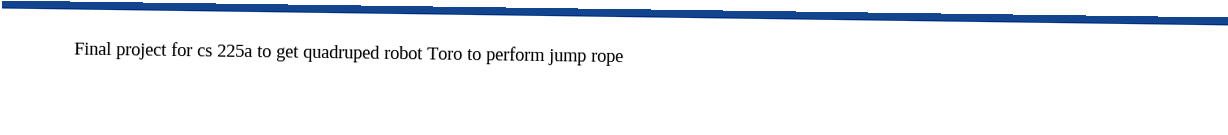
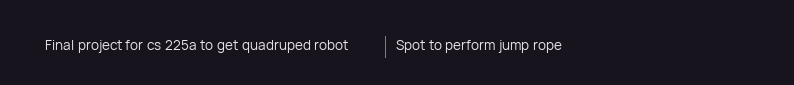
[427,47,463,60] Toro -> [396,40,425,53] Spot

